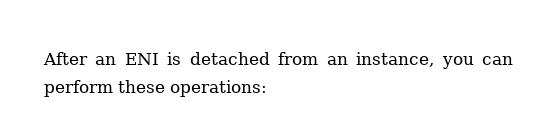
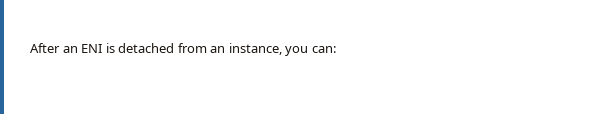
[482,56,513,65] [44,80,267,97] can perform these operations: -> [311,46,336,53] can:

